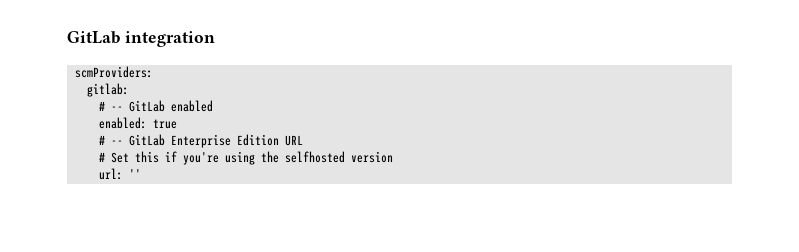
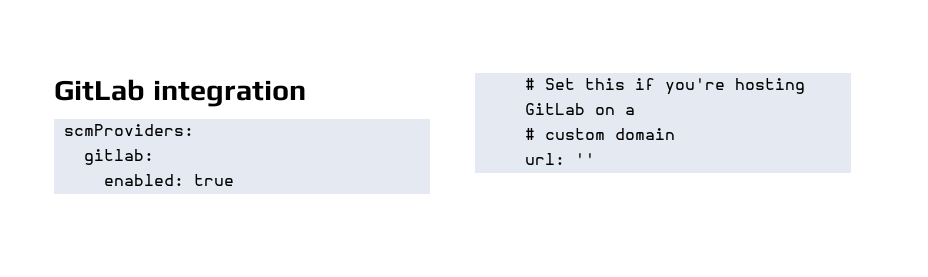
[99,100,214,112] [99,117,178,129] [99,134,304,148] # -- GitLab enabled // enabled: true // # -- GitLab Enterprise Edition URL -> [104,174,235,186] enabled: true
[225,151,394,165] using the selfhosted version -> [735,78,806,94] [525,103,636,115] [525,128,676,140] hosting GitLab on a // # custom domain

